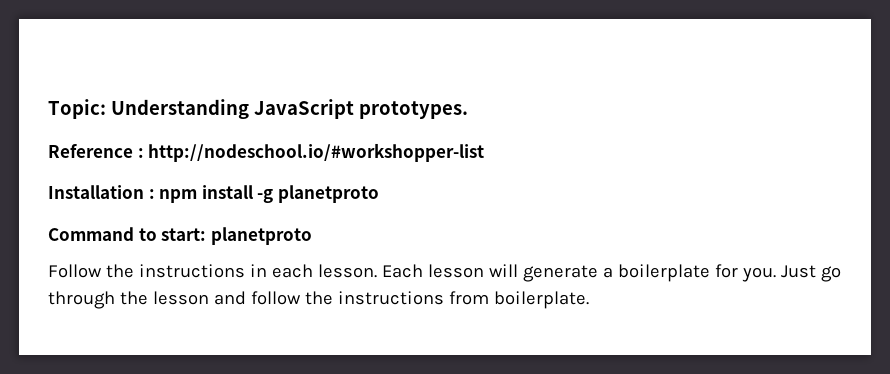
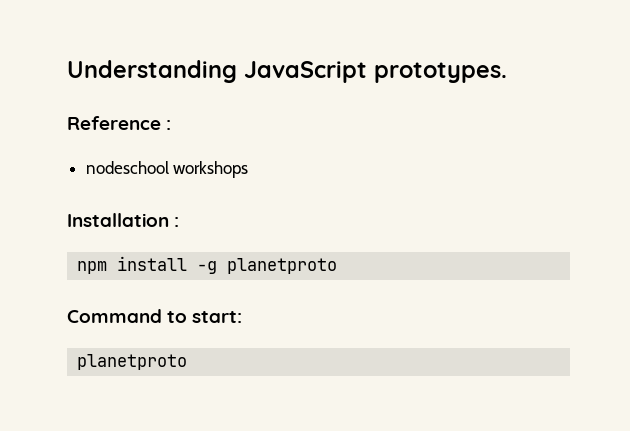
[48,99,106,119] Topic: -> (67, 71) none
[148,143,485,162] http://nodeschool.io/#workshopper-list -> [85,161,249,178] // nodeschool workshops
(155, 194) none -> (180, 222) //
[210,227,312,245] [48,264,841,282] [48,291,589,309] planetproto // Follow the instructions in each lesson. Each lesson will generate a boilerplate for you. Just go through the lesson and follow the instructions from boilerplate. -> [77,354,188,370] // planetproto

